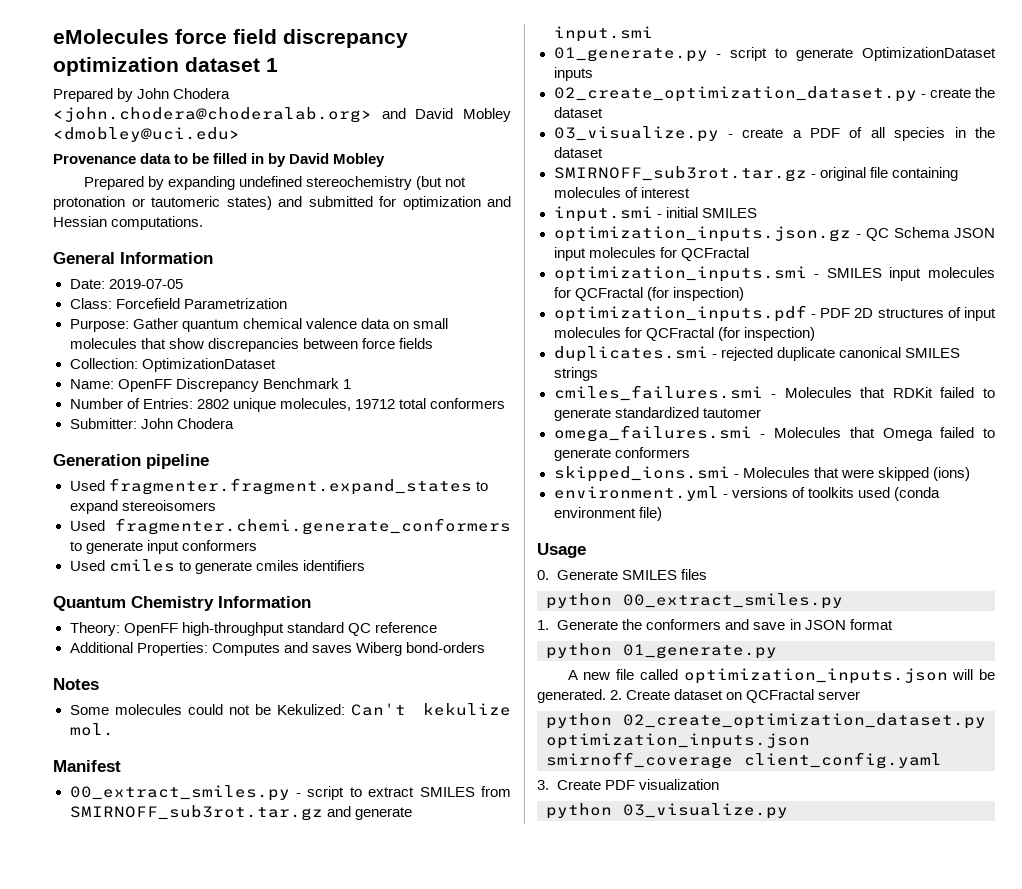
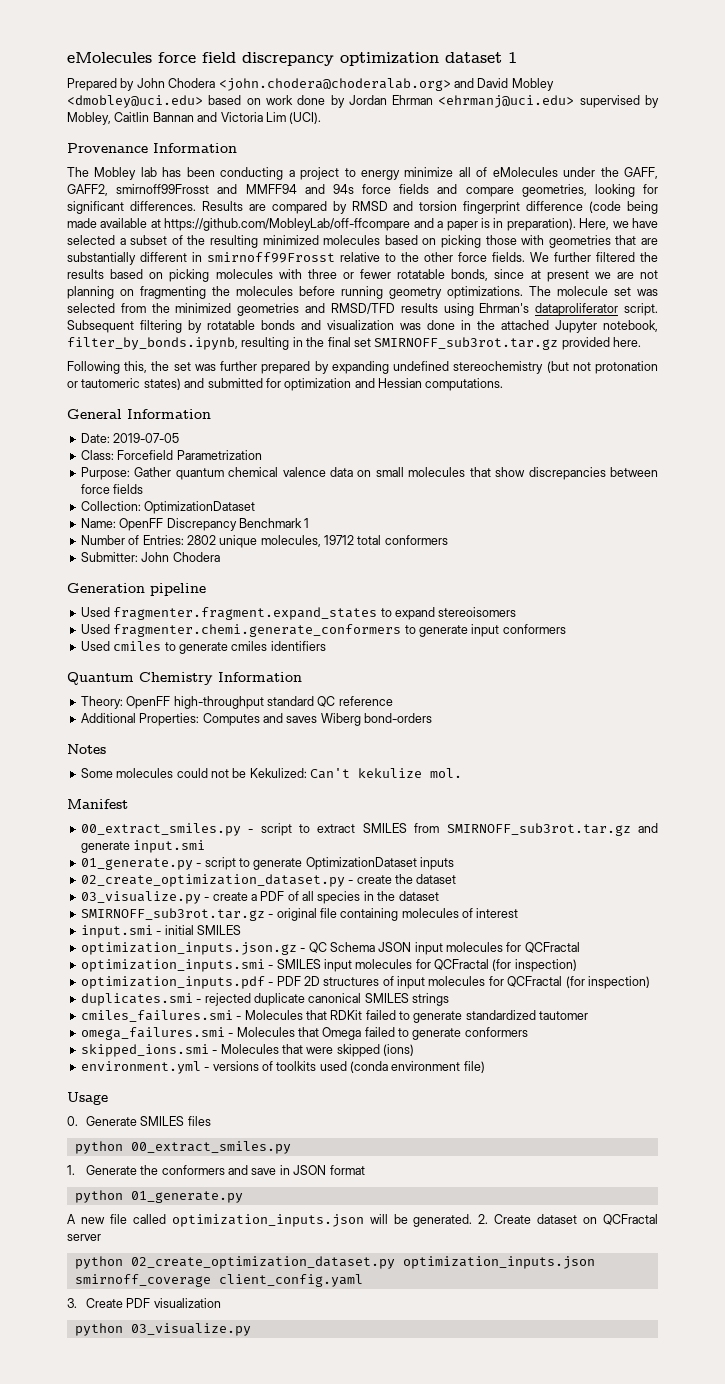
[53,153,386,167] [83,176,144,190] // Provenance data to be filled in by David Mobley // Prepared -> [208,95,659,108] [67,112,322,125] [67,143,237,153] [67,167,658,180] [67,184,658,197] [67,201,658,214] [67,218,658,231] [67,235,659,248] [67,252,658,265] [67,269,658,282] [67,286,658,299] [67,303,658,316] [67,320,658,333] [67,337,641,350] [67,361,311,374] based on work done by Jordan Ehrman <ehrmanj@uci.edu> supervised by Mobley, Caitlin Bannan and Victoria Lim (UCI). // Provenance Information // The Mobley lab has been conducting a project to energy minimize all of eMolecules under the GAFF, GAFF2, smirnoff99Frosst and MMFF94 and 94s force fields and compare geometries, looking for significant differences. Results are compared by RMSD and torsion fingerprint difference (code being made available at https://github.com/MobleyLab/off-ffcompare and a paper is in preparation). Here, we have selected a subset of the resulting minimized molecules based on picking those with geometries that are substantially different in smirnoff99Frosst relative to the other force fields. We further filtered the results based on picking molecules with three or fewer rotatable bonds, since at present we are not planning on fragmenting the molecules before running geometry optimizations. The molecule set was selected from the minimized geometries and RMSD/TFD results using Ehrman's dataproliferator script. Subsequent filtering by rotatable bonds and visualization was done in the attached Jupyter notebook, filter_by_bonds.ipynb, resulting in the final set SMIRNOFF_sub3rot.tar.gz provided here. // Following this, the set was further prepared

